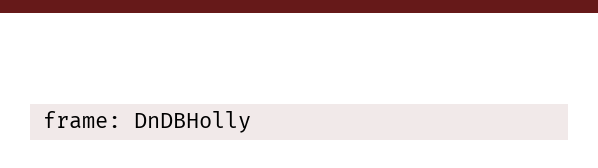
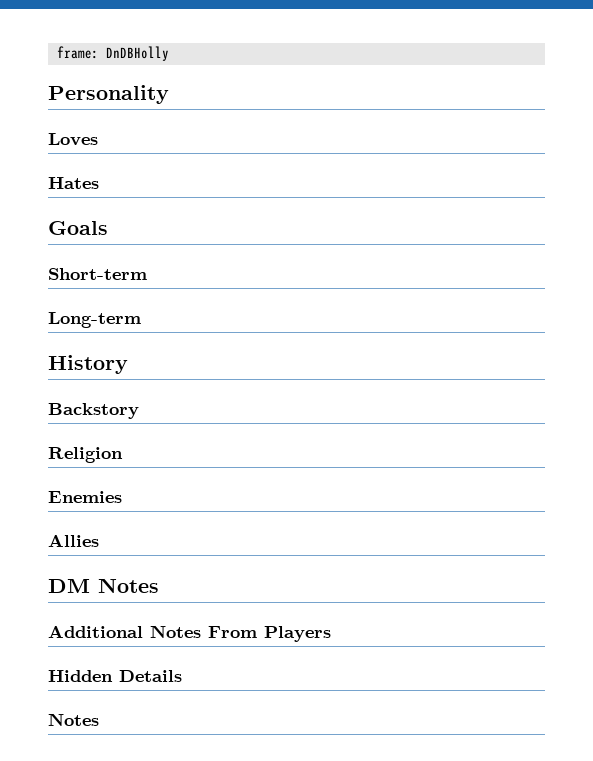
(252, 122) none -> [48,85,169,104] [48,133,98,146] [48,177,99,189] [48,221,108,235] [48,268,147,280] [48,312,141,328] [48,355,128,374] [48,403,139,419] [48,447,123,463] [48,491,122,503] [48,534,99,547] [48,578,159,593] [48,625,331,642] [48,670,182,682] [48,713,99,726] // Personality // Loves // Hates // Goals // Short-term // Long-term // History // Backstory // Religion // Enemies // Allies // DM Notes // Additional Notes From Players // Hidden Details // Notes

